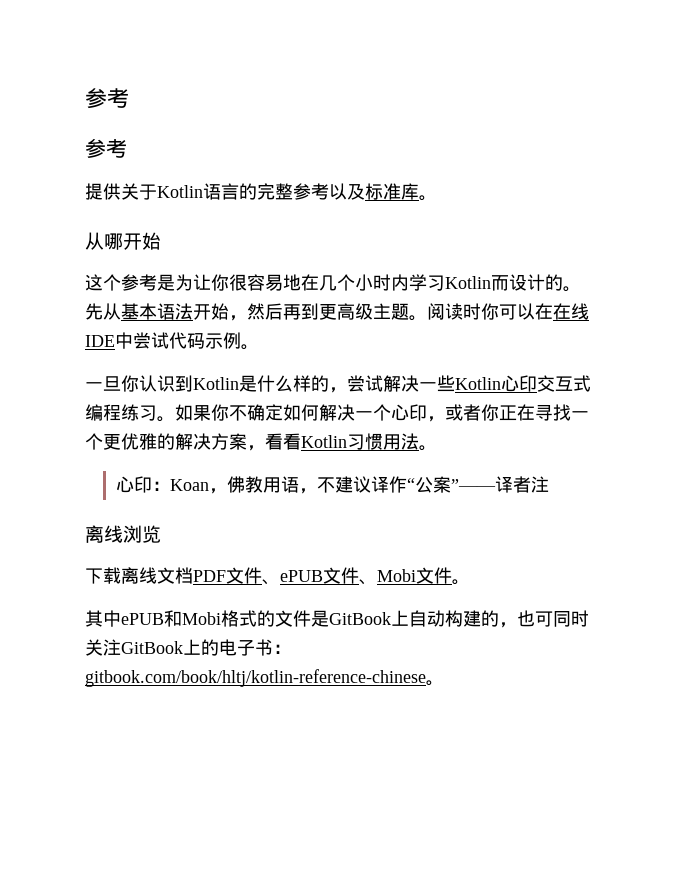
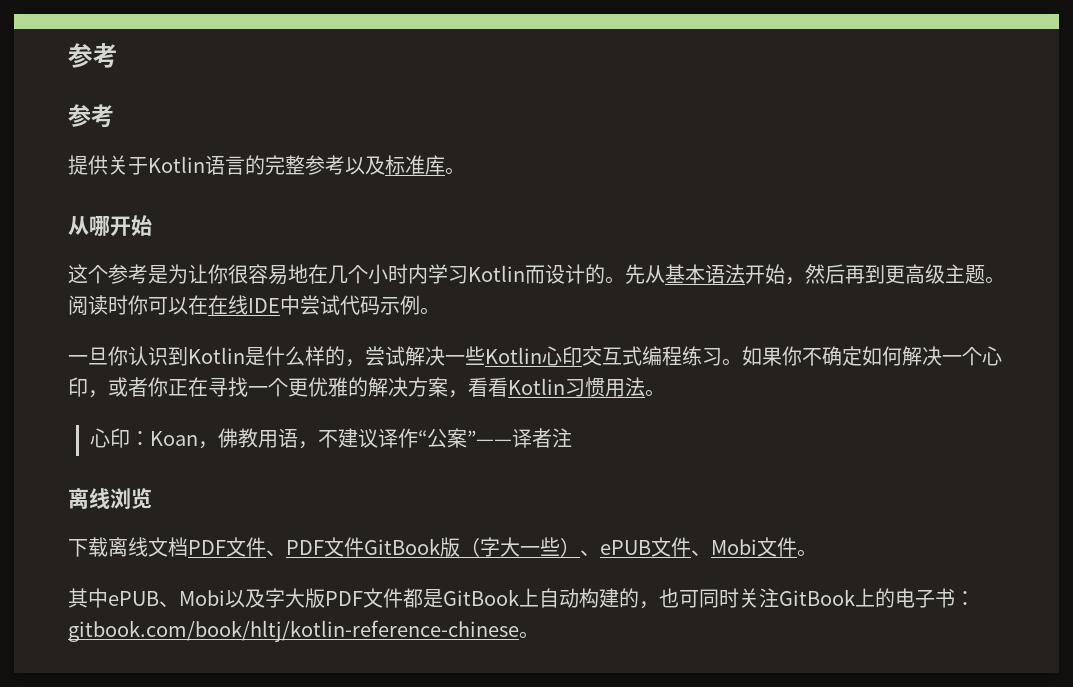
(280, 582) none -> [286,537,600,557] PDF文件GitBook版（字大一些）、
[164,610,311,627] 和Mobi格式的文件 -> [159,588,423,608] 、Mobi以及字大版PDF文件都

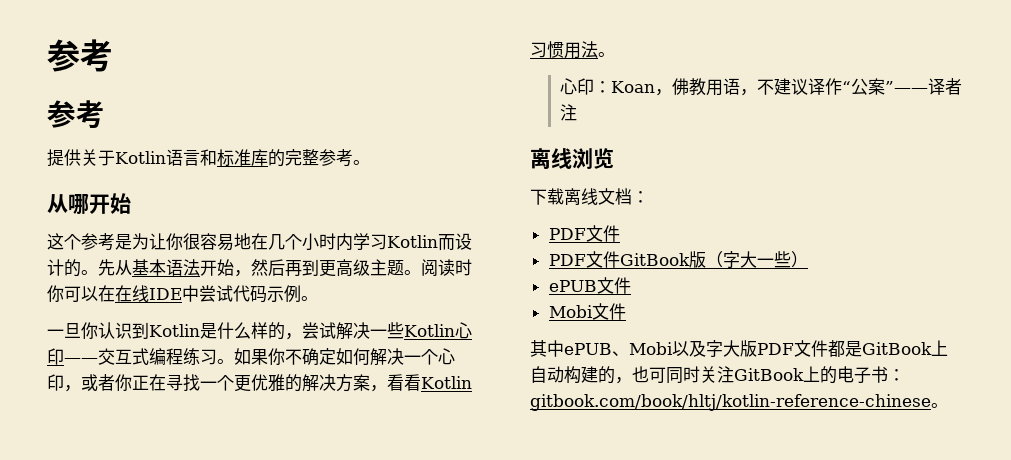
(245, 165) none -> [200,149,268,167] 和标准库
[345,155,445,175] 以及标准库 -> (353, 158) none
(582, 356) none -> [64,358,98,363] ——
[188,537,286,557] PDF文件、 -> [632,191,649,203] [548,225,620,242] ： // PDF文件 //
[580,550,600,556] 、 -> (808, 259) //
[691,550,711,556] 、 -> (631, 285) //
[797,549,817,557] 。 -> (626, 311) none

